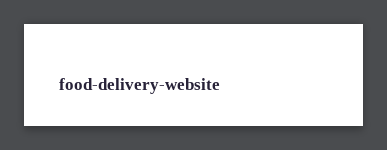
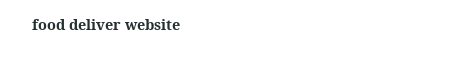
[59,78,220,94] food-delivery-website -> [32,19,180,30] food deliver website

